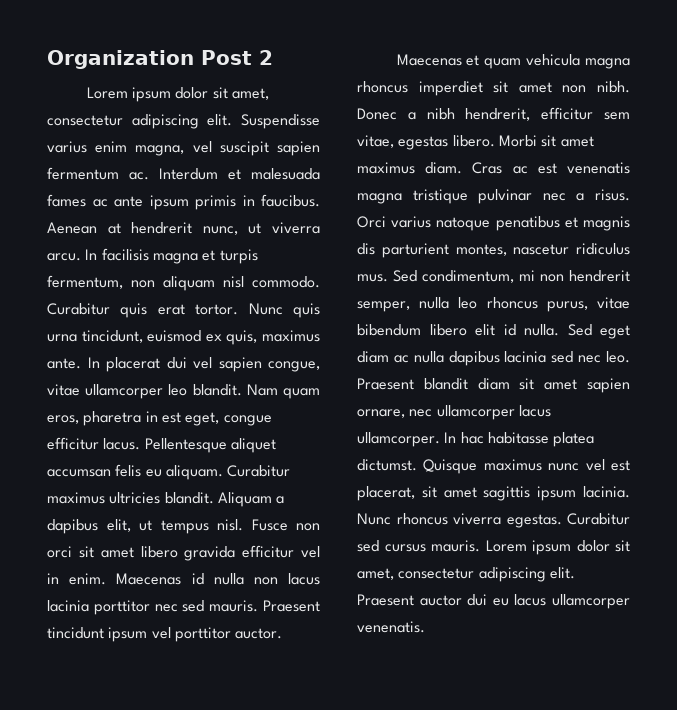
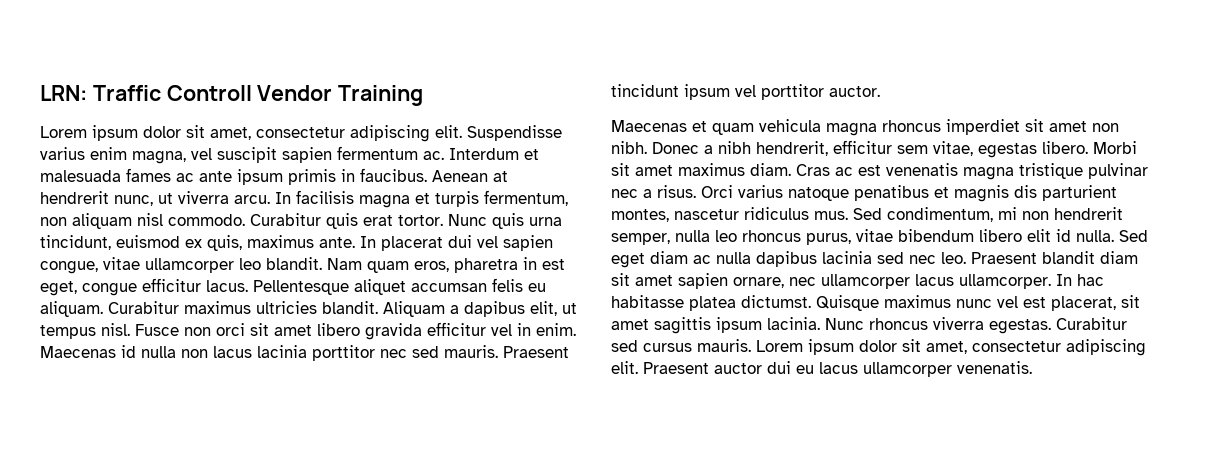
[47,50,273,69] Organization Post 2 -> [40,85,424,106] LRN: Traffic Controll Vendor Training

